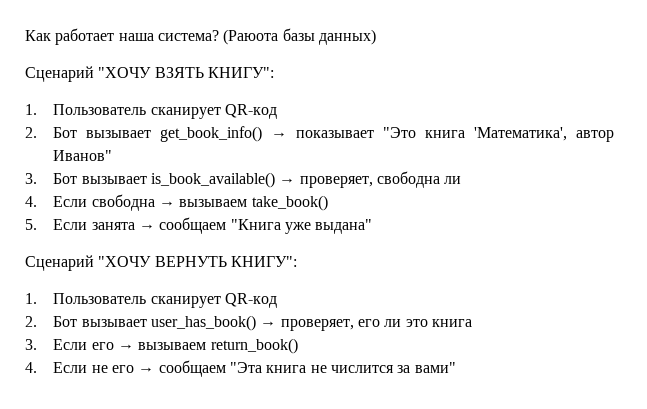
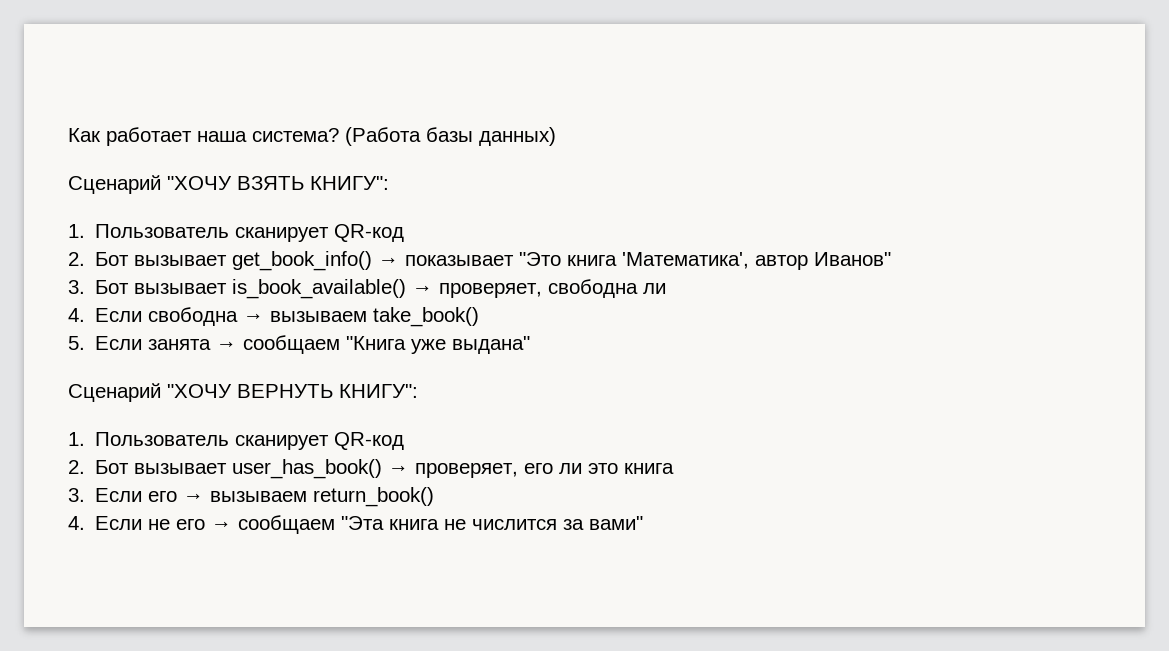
[223,29,279,45] (Раюота -> [345,127,421,146] (Работа

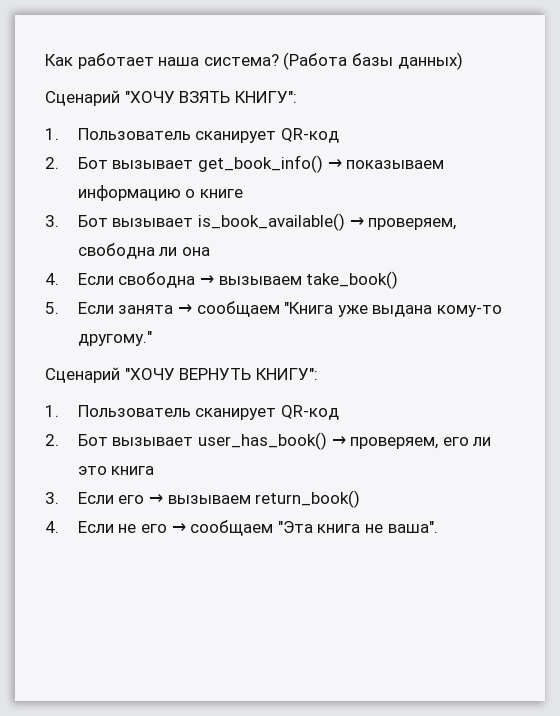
[405,252,892,270] показывает "Это книга 'Математика', автор Иванов" -> [346,160,445,169] [77,185,243,201] показываем информацию о книге
[439,283,543,298] проверяет, -> [368,218,457,230] проверяем,
(667, 288) none -> [181,247,210,256] она
[452,336,531,354] выдана" -> [372,305,502,317] [77,331,152,346] выдана кому-то другому."
[415,463,519,478] проверяет, -> [350,437,439,449] проверяем,
[472,516,644,530] числится за вами" -> [387,521,438,533] ваша".

